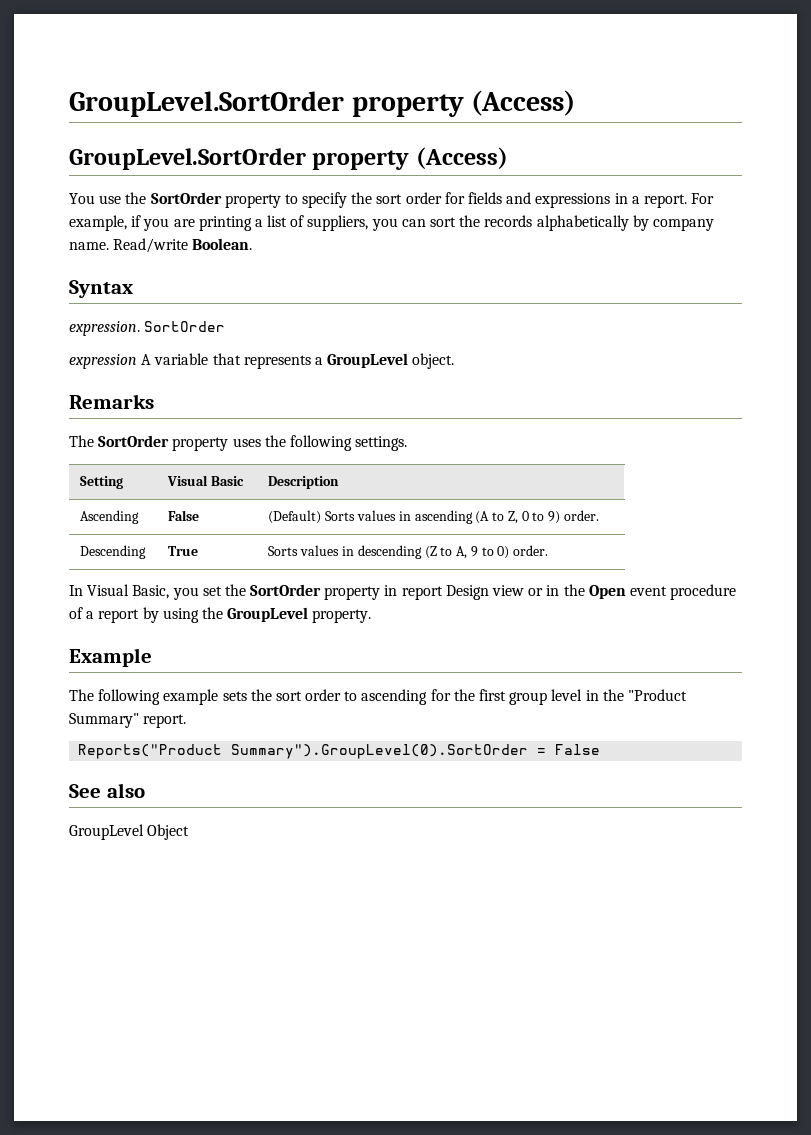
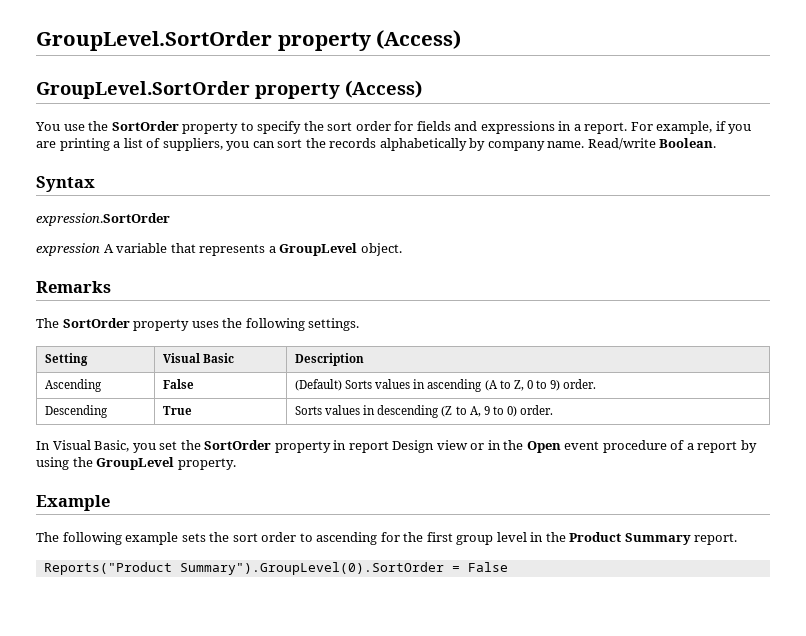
[69,321,226,336] expression. SortOrder -> [36,213,170,226] expression.SortOrder
[627,689,687,701] [69,713,139,728] "Product Summary" -> [569,532,691,545] Product Summary
[69,783,145,798] [69,824,190,840] // See also // GroupLevel Object -> (508, 567) none

